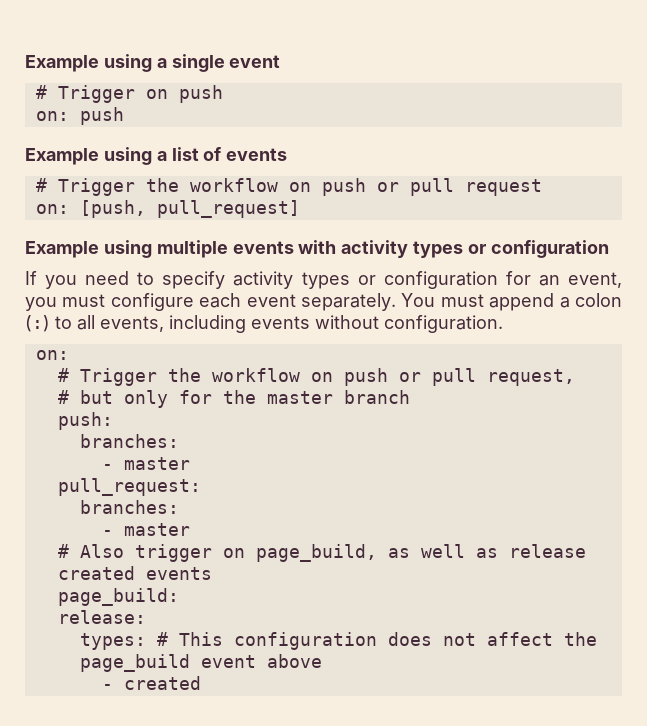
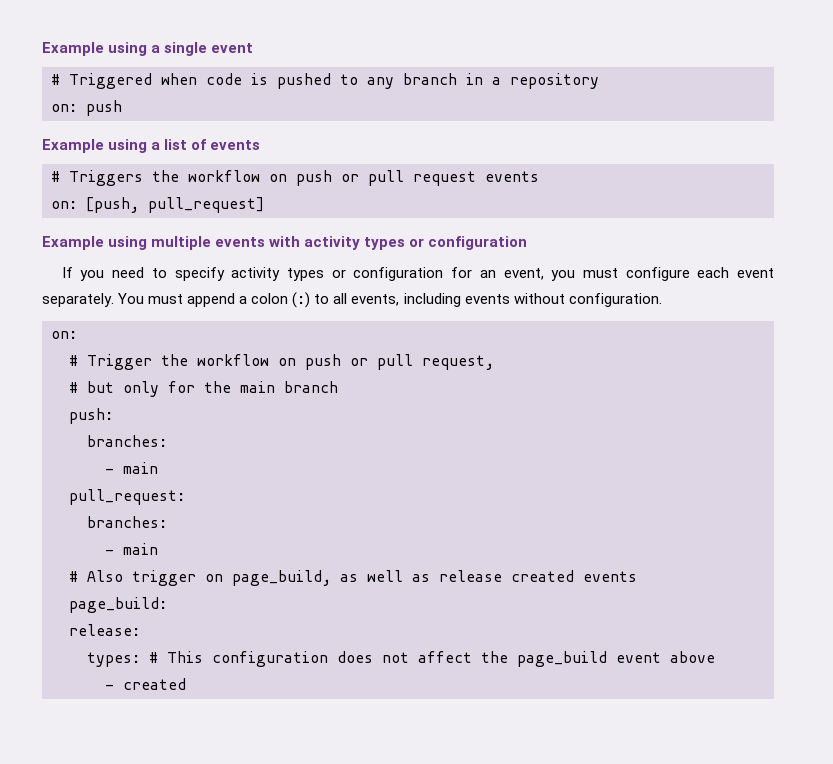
[57,85,223,103] Trigger on push -> [69,73,599,89] Triggered when code is pushed to any branch in a repository
[57,178,135,196] Trigger -> [69,170,143,186] Triggers
(542, 187) none -> [485,171,539,182] events
[266,391,333,404] master -> [240,381,275,393] main
[123,457,190,470] master -> [123,462,158,474] main
[123,523,190,536] master -> [123,543,158,555] main

